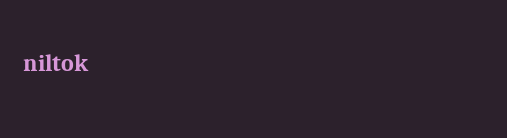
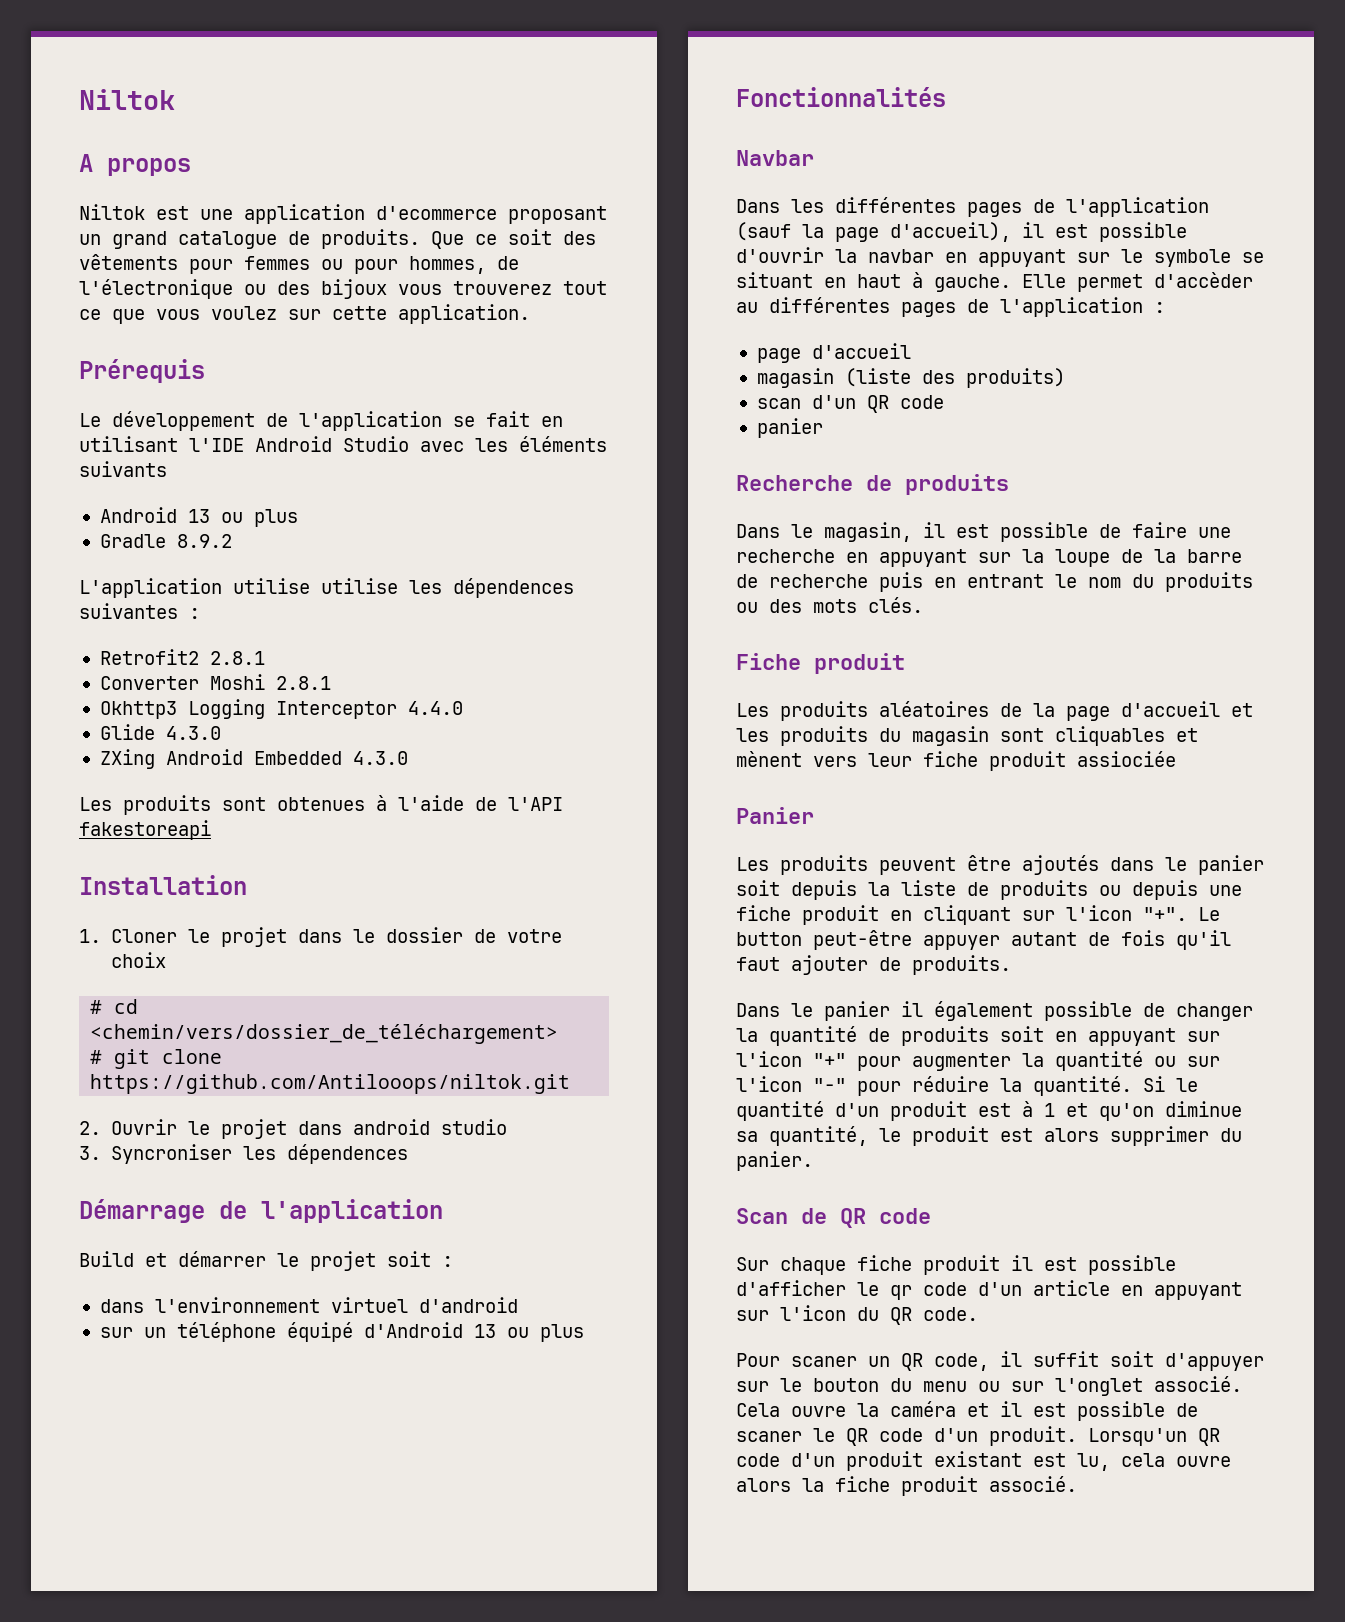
[23,54,89,71] niltok -> [79,89,175,110] [79,154,191,176] [79,204,607,224] [79,229,596,249] [79,254,519,274] [79,279,607,299] [79,304,530,324] [79,359,205,383] [79,411,563,431] [79,436,607,452] [79,461,167,477] [99,507,298,527] [99,534,232,548] [79,578,574,598] [79,603,200,619] [99,649,265,665] [99,674,331,690] [99,699,463,719] [99,724,221,740] [99,749,408,769] [79,795,563,815] [79,820,211,840] [79,875,247,895] [79,927,562,947] [110,952,166,968] [90,999,139,1014] [90,1024,559,1044] [90,1049,223,1069] [90,1074,571,1094] [79,1119,507,1139] [79,1144,408,1164] [79,1199,443,1223] [79,1251,453,1271] [99,1297,518,1313] [99,1322,584,1342] [736,87,946,107] [736,150,814,166] [736,197,1209,217] [736,222,1187,242] [736,247,1264,267] [736,272,1253,292] [736,297,1165,317] [756,343,911,363] [756,368,1065,388] [756,395,944,413] [756,418,823,438] [736,474,1009,495] [736,522,1231,542] [736,549,1242,567] [736,572,1253,592] [736,597,923,613] [736,653,905,674] [736,701,1253,721] [736,726,1198,746] [736,751,1176,771] [736,807,814,824] [736,855,1264,875] [736,880,1242,900] [736,905,1220,925] [736,930,1231,950] [736,955,1011,975] [736,1001,1253,1021] [736,1026,1220,1046] [736,1051,1220,1071] [736,1076,1198,1096] [736,1101,1242,1121] [736,1126,1242,1146] [736,1151,813,1171] [736,1208,931,1228] [736,1255,1176,1275] [736,1280,1242,1300] [736,1305,978,1325] [736,1351,1264,1371] [736,1376,1242,1396] [736,1401,1198,1421] [736,1426,1220,1446] [736,1451,1231,1471] [736,1476,1077,1496] Niltok // A propos // Niltok est une application d'ecommerce proposant un grand catalogue de produits. Que ce soit des vêtements pour femmes ou pour hommes, de l'électronique ou des bijoux vous trouverez tout ce que vous voulez sur cette application. // Prérequis // Le développement de l'application se fait en utilisant l'IDE Android Studio avec les éléments suivants // Android 13 ou plus // Gradle 8.9.2 // L'application utilise utilise les dépendences suivantes : // Retrofit2 2.8.1 // Converter Moshi 2.8.1 // Okhttp3 Logging Interceptor 4.4.0 // Glide 4.3.0 // ZXing Android Embedded 4.3.0 // Les produits sont obtenues à l'aide de l'API fakestoreapi // Installation // 1. Cloner le projet dans le dossier de votre choix // # cd <chemin/vers/dossier_de_téléchargement> // # git clone https://github.com/Antilooops/niltok.git // 2. Ouvrir le projet dans android studio // 3. Syncroniser les dépendences // Démarrage de l'application // Build et démarrer le projet soit : // dans l'environnement virtuel d'android // sur un téléphone équipé d'Android 13 ou plus // Fonctionnalités // Navbar // Dans les différentes pages de l'application (sauf la page d'accueil), il est possible d'ouvrir la navbar en appuyant sur le symbole se situant en haut à gauche. Elle permet d'accèder au différentes pages de l'application : // page d'accueil // magasin (liste des produits) // scan d'un QR code // panier // Recherche de produits // Dans le magasin, il est possible de faire une recherche en appuyant sur la loupe de la barre de recherche puis en entrant le nom du produits ou des mots clés. // Fiche produit // Les produits aléatoires de la page d'accueil et les produits du magasin sont cliquables et mènent vers leur fiche produit assiociée // Panier // Les produits peuvent être ajoutés dans le panier soit depuis la liste de produits ou depuis une fiche produit en cliquant sur l'icon "+". Le button peut-être appuyer autant de fois qu'il faut ajouter de produits. // Dans le panier il également possible de changer la quantité de produits soit en appuyant sur l'icon "+" pour augmenter la quantité ou sur l'icon "-" pour réduire la quantité. Si le quantité d'un produit est à 1 et qu'on diminue sa quantité, le produit est alors supprimer du panier. // Scan de QR code // Sur chaque fiche produit il est possible d'afficher le qr code d'un article en appuyant sur l'icon du QR code. // Pour scaner un QR code, il suffit soit d'appuyer sur le bouton du menu ou sur l'onglet associé. Cela ouvre la caméra et il est possible de scaner le QR code d'un produit. Lorsqu'un QR code d'un produit existant est lu, cela ouvre alors la fiche produit associé.

